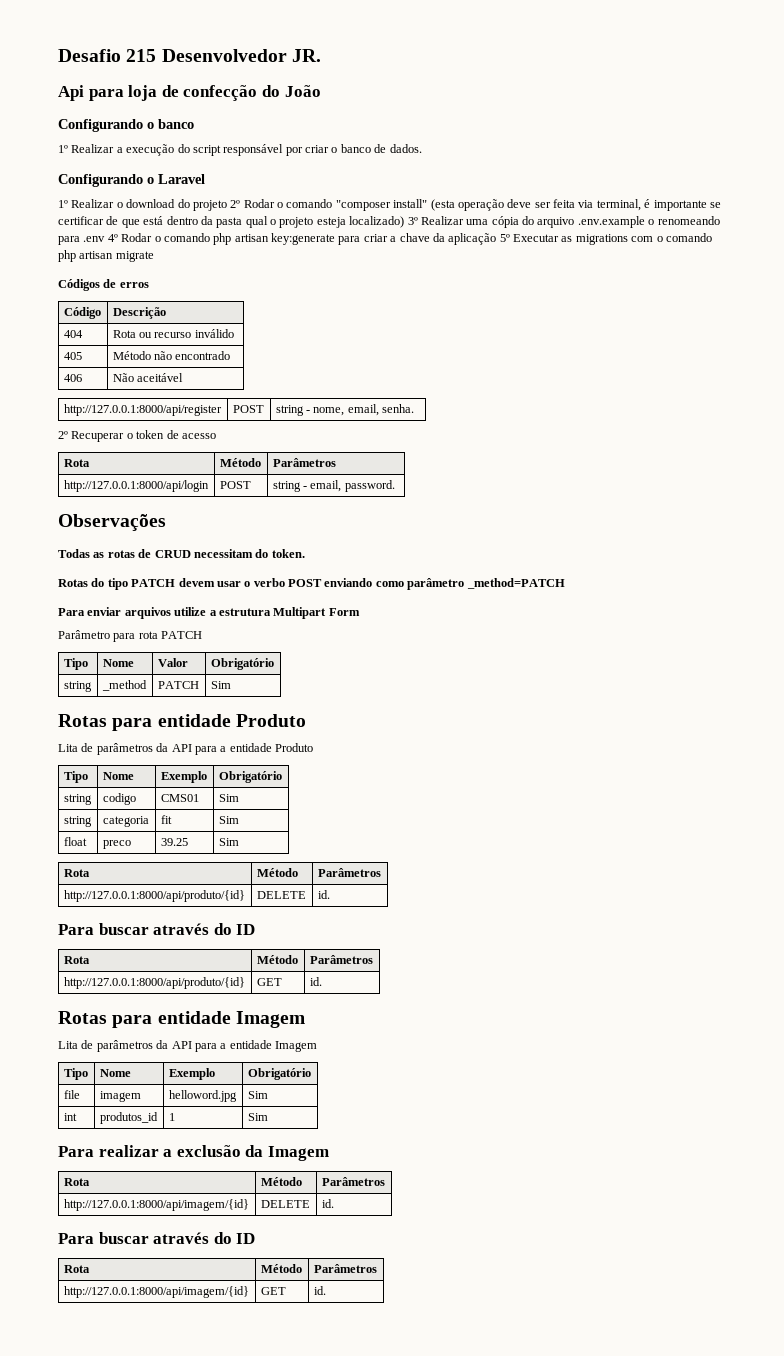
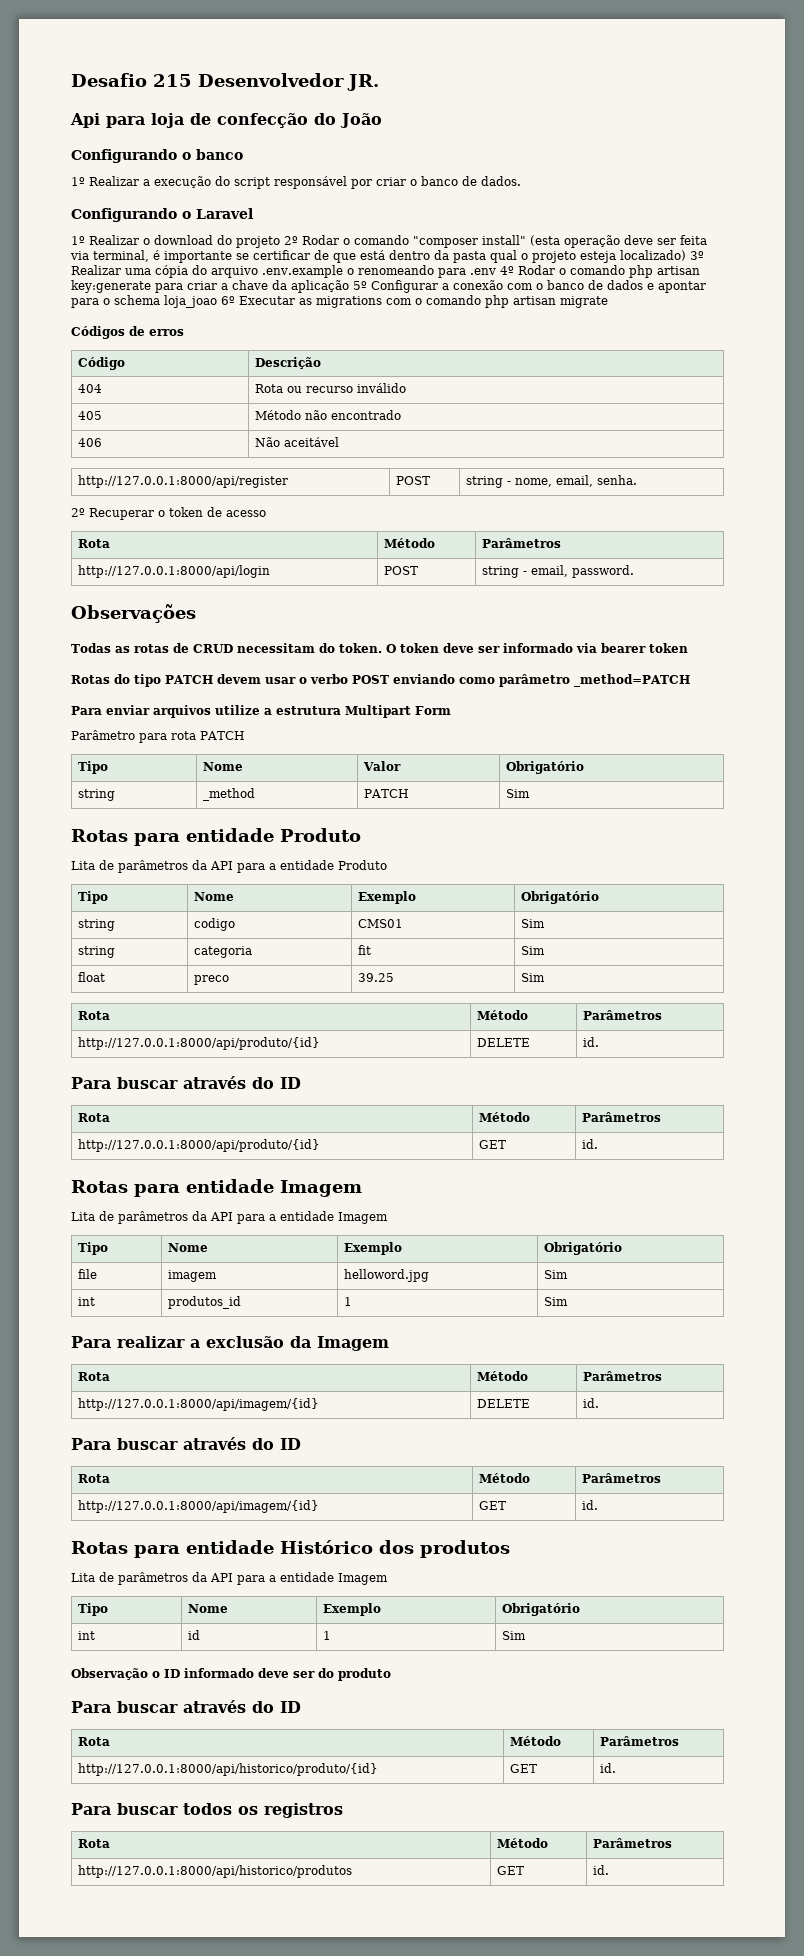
(510, 238) none -> [371,280,706,293] [71,295,235,308] Configurar a conexão com o banco de dados e apontar para o schema loja_joao 6º
(305, 553) none -> [385,643,688,653] O token deve ser informado via bearer token
(326, 1290) none -> [71,1540,510,1558] [71,1572,388,1585] [78,1603,109,1616] [188,1604,229,1613] [323,1603,382,1616] [502,1603,581,1616] [78,1631,96,1640] [188,1630,201,1640] [323,1631,332,1640] [502,1631,527,1640] [71,1668,391,1681] [71,1700,301,1713] [78,1737,111,1746] [510,1736,562,1746] [600,1736,680,1746] [78,1763,379,1776] [510,1764,538,1773] [600,1763,617,1773] [71,1803,343,1818] [78,1839,111,1848] [497,1838,549,1848] [593,1838,673,1848] [78,1865,353,1878] [497,1866,525,1875] [593,1865,610,1875] // Rotas para entidade Histórico dos produtos // Lita de parâmetros da API para a entidade Imagem // Tipo | Nome | Exemplo | Obrigatório // int | id | 1 | Sim // Observação o ID informado deve ser do produto // Para buscar através do ID // Rota | Método | Parâmetros // http://127.0.0.1:8000/api/historico/produto/{id} | GET | id. // Para buscar todos os registros // Rota | Método | Parâmetros // http://127.0.0.1:8000/api/historico/produtos | GET | id.

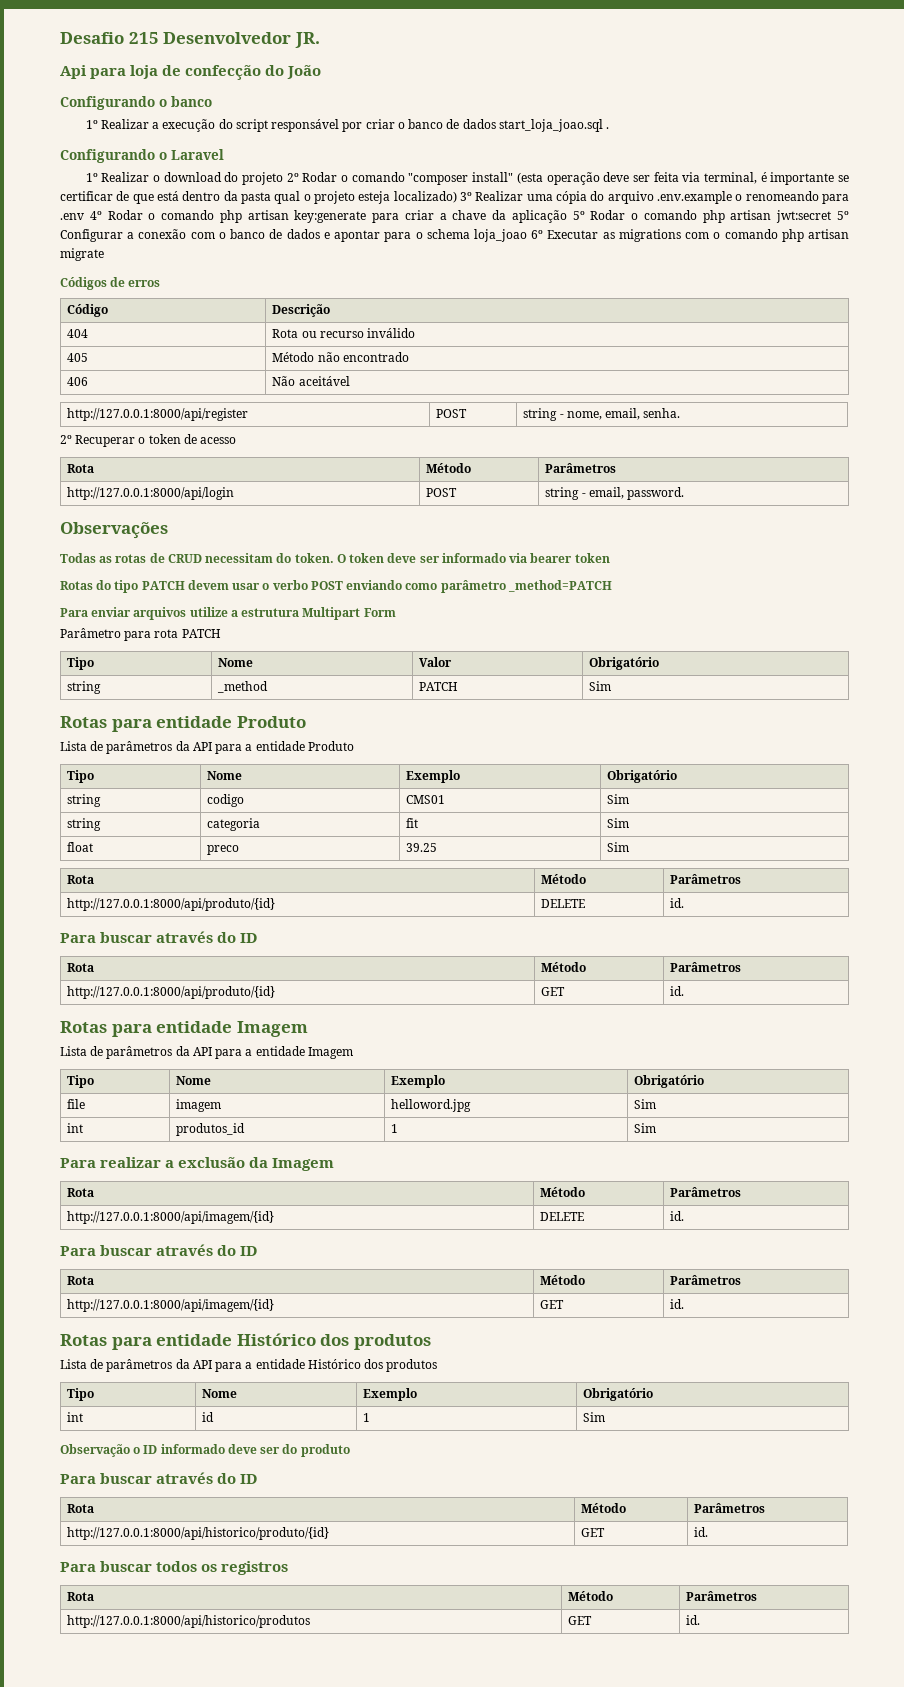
[481,176,521,186] dados. -> [462,119,609,132] dados start_loja_joao.sql .
(367, 285) none -> [590,210,849,223] Rodar o comando php artisan jwt:secret 5º
[71,861,95,870] Lita -> [60,741,87,751] Lista
[71,1212,95,1221] Lita -> [60,1046,87,1056] Lista
[71,1572,388,1585] Lita de parâmetros da API para a entidade Imagem -> [60,1359,438,1372] Lista de parâmetros da API para a entidade Histórico dos produtos

